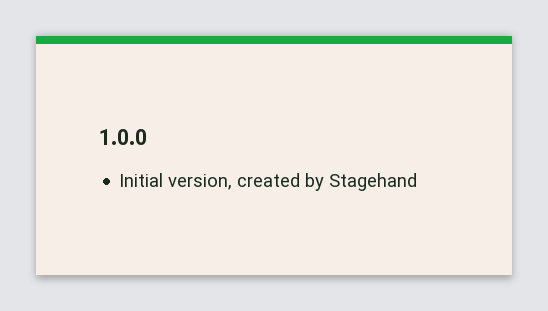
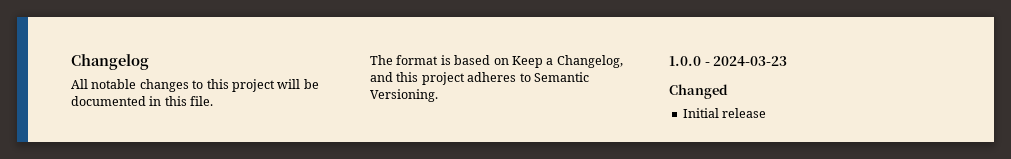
[99,129,147,145] [119,173,418,191] 1.0.0 // Initial version, created by Stagehand -> [71,54,149,70] [71,79,319,92] [71,96,214,106] [370,55,623,68] [370,72,589,85] [370,89,438,102] [669,56,788,66] [669,84,728,99] [682,108,767,118] Changelog // All notable changes to this project will be documented in this file. // The format is based on Keep a Changelog, and this project adheres to Semantic Versioning. // 1.0.0 - 2024-03-23 // Changed // Initial release

